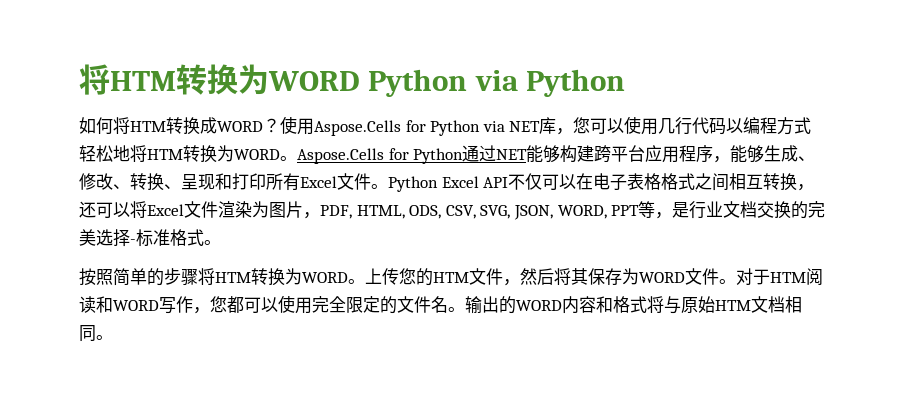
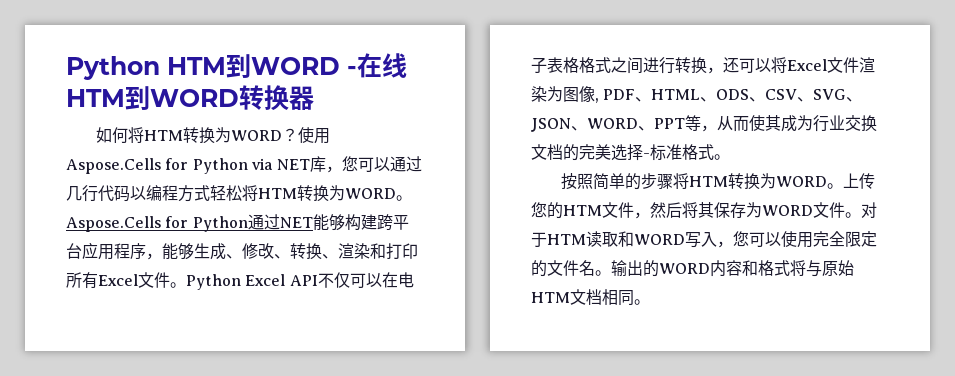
[79,64,626,97] 将HTM转换为WORD Python via Python -> [66,53,407,80] [66,85,314,111] Python HTM到WORD -在线HTM到WORD转换器
[200,117,217,134] 成 -> [214,127,231,143] 为
[624,116,659,135] 使用 -> [390,156,423,172] 通过
[113,145,130,162] 地 -> (242, 193) none
[181,174,215,190] 呈现 -> [338,243,370,259] 渲染
[729,173,764,190] 相互 -> [643,57,675,74] 进行
[286,201,792,220] 片，PDF, HTML, ODS, CSV, SVG, JSON, WORD, PPT等，是行业文档交换 -> [579,86,863,103] [531,115,877,132] [531,144,563,160] 像, PDF、HTML、ODS、CSV、SVG、JSON、WORD、PPT等，从而使其成为行业交换文档
[806,268,823,285] [79,296,96,313] 阅读 -> [586,231,618,247] 读取
[176,296,244,314] 作，您都 -> [701,231,749,248] 入，您

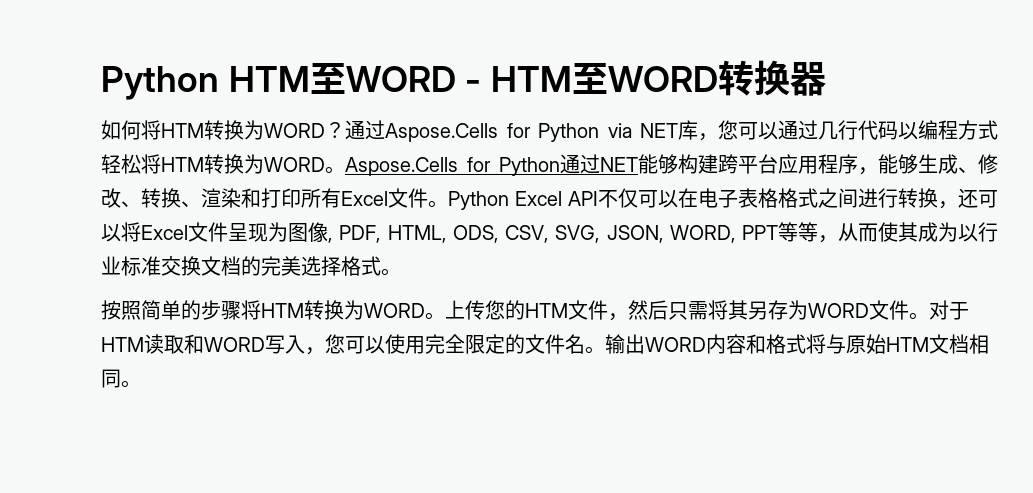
[226,54,251,78] 到 -> [309,63,346,94] 至
[357,53,407,78] [66,86,150,110] 在线HTM到 -> [491,63,609,94] HTM至
[297,127,330,144] 使用 -> [345,120,385,140] 通过
[859,57,875,73] [531,86,547,102] 渲染 -> [228,223,268,242] 呈现
[603,89,863,102] [531,118,685,132] PDF、HTML、ODS、CSV、SVG、JSON、WORD、PPT -> [339,222,798,243] PDF, HTML, ODS, CSV, SVG, JSON, WORD, PPT等
[813,115,845,132] 行业 -> [958,222,998,242] [101,256,161,276] 以行业标准
[643,144,682,161] -标准 -> (341, 266) none
[682,202,730,218] 将其保 -> [668,300,768,320] 只需将其另
[643,260,659,277] 的 -> (645, 344) none

